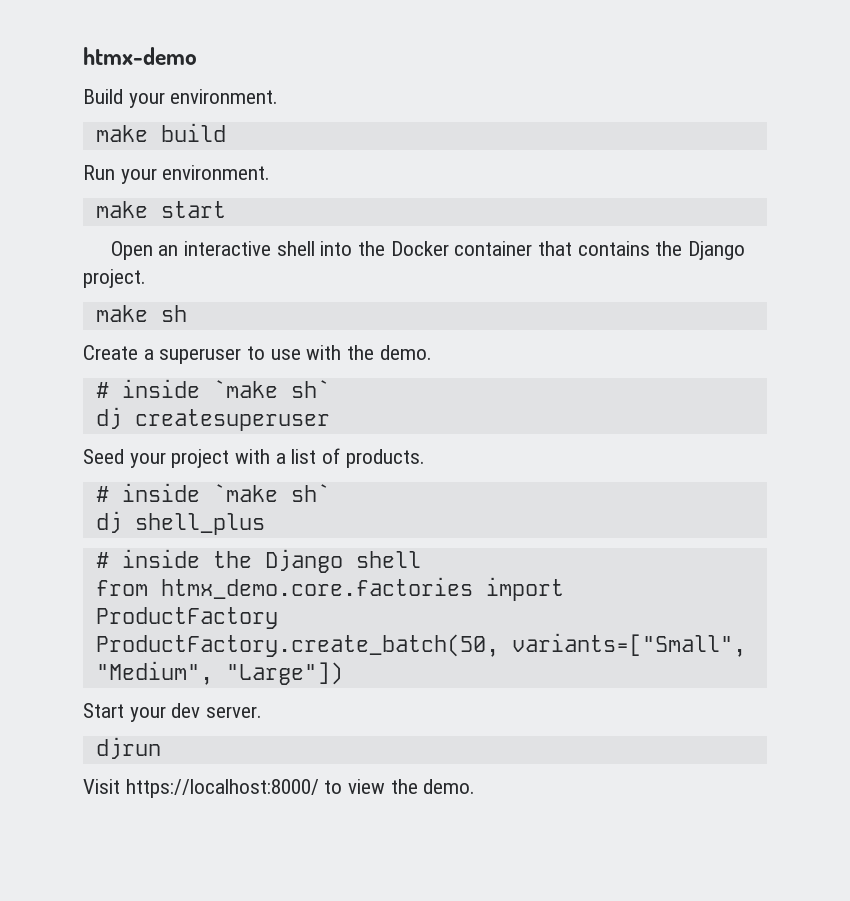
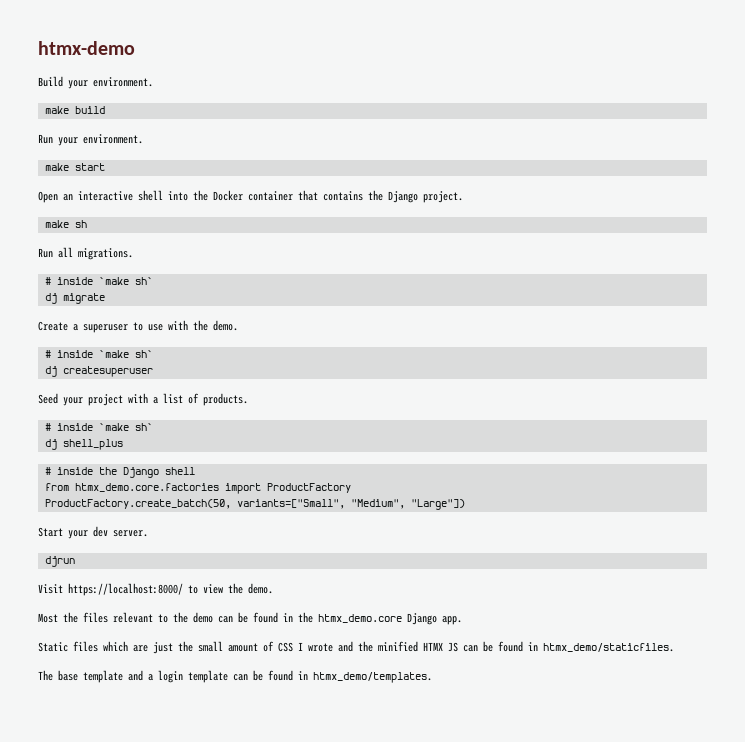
(187, 313) none -> [38,247,133,260] [44,277,153,285] [44,293,105,304] // Run all migrations. // # inside `make sh` // dj migrate
(476, 786) none -> [38,612,462,625] [38,641,674,654] [38,670,432,683] // Most the files relevant to the demo can be found in the htmx_demo.core Django app. // Static files which are just the small amount of CSS I wrote and the minified HTMX JS can be found in htmx_demo/staticfiles. // The base template and a login template can be found in htmx_demo/templates.

